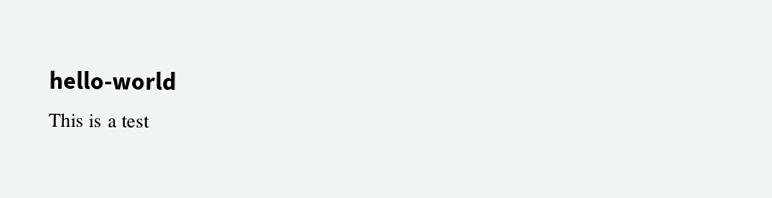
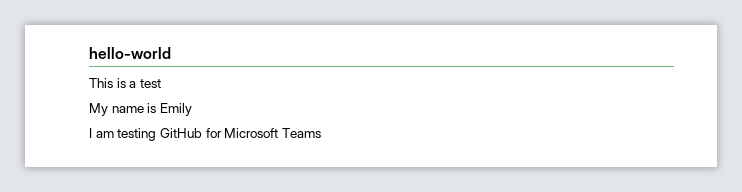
(150, 121) none -> [89,103,192,116] [89,128,321,141] // My name is Emily // I am testing GitHub for Microsoft Teams

